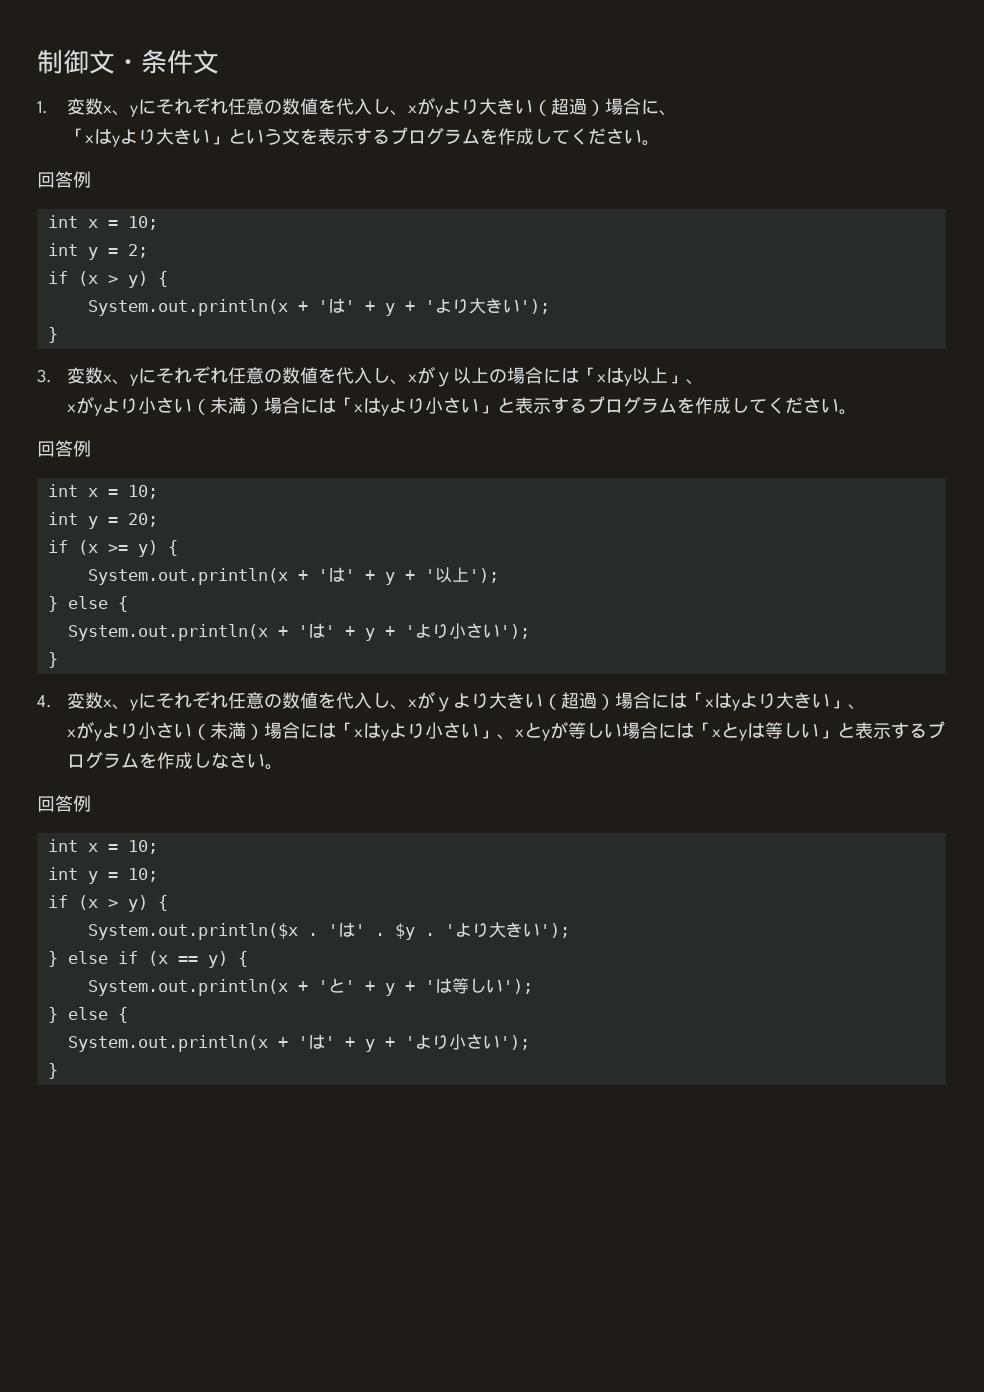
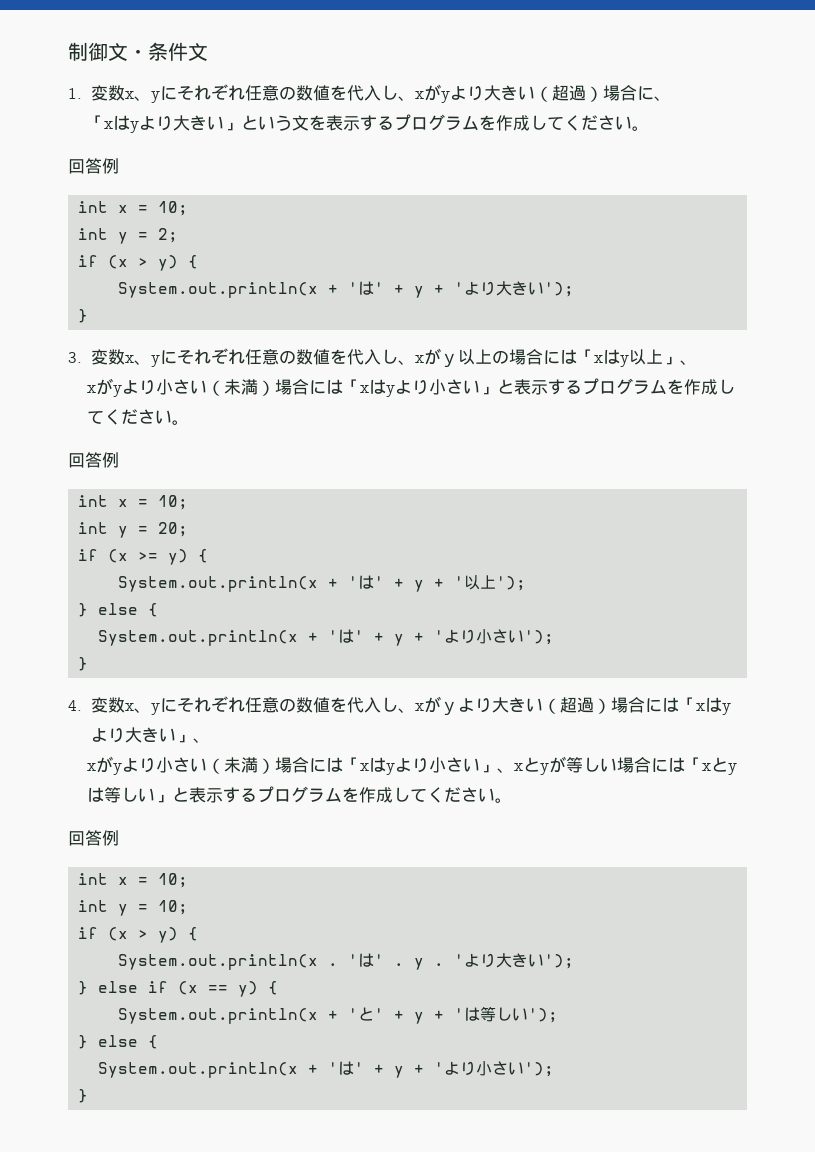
[210,752,229,769] な -> [410,787,462,803] てくだ
[87,923,298,940] System.out.println($x -> [118,954,319,970] System.out.println(x
[394,923,415,940] $y -> [414,958,425,970] y

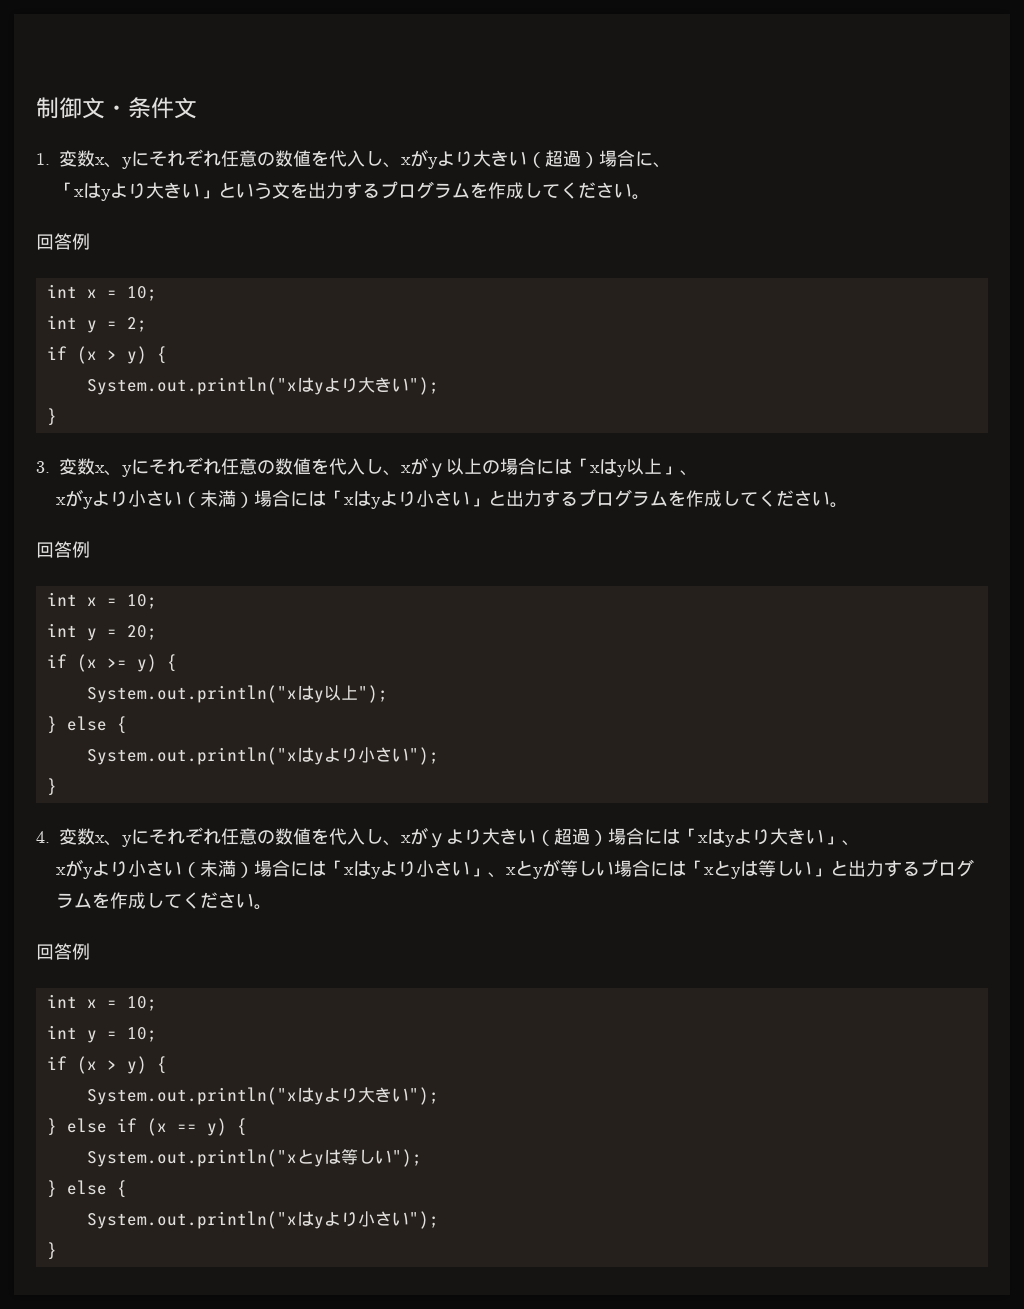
[326,115,361,131] 表示 -> [308,182,345,199] 出力
[118,281,575,298] System.out.println(x + 'は' + y + 'より大きい'); -> [86,377,439,395] System.out.println("xはyより大きい");
[514,379,549,395] 表示 -> [506,490,543,507] 出力
[118,575,527,592] [78,603,159,617] [98,629,555,646] System.out.println(x + 'は' + y + '以上'); // } else { // System.out.println(x + 'は' + y + 'より小さい'); -> [86,685,388,703] [46,716,127,734] [86,747,439,765] System.out.println("xはy以上"); // } else { // System.out.println("xはyより小さい");
[189,787,224,803] 表示 -> [848,860,885,877] 出力
[118,953,575,970] System.out.println(x . 'は' . y . 'より大きい'); -> [86,1087,439,1105] System.out.println("xはyより大きい");
[118,1006,559,1024] [78,1035,159,1049] [98,1061,555,1078] System.out.println(x + 'と' + y + 'は等しい'); // } else { // System.out.println(x + 'は' + y + 'より小さい'); -> [86,1149,422,1167] [46,1180,127,1198] [86,1211,439,1229] System.out.println("xとyは等しい"); // } else { // System.out.println("xはyより小さい");

